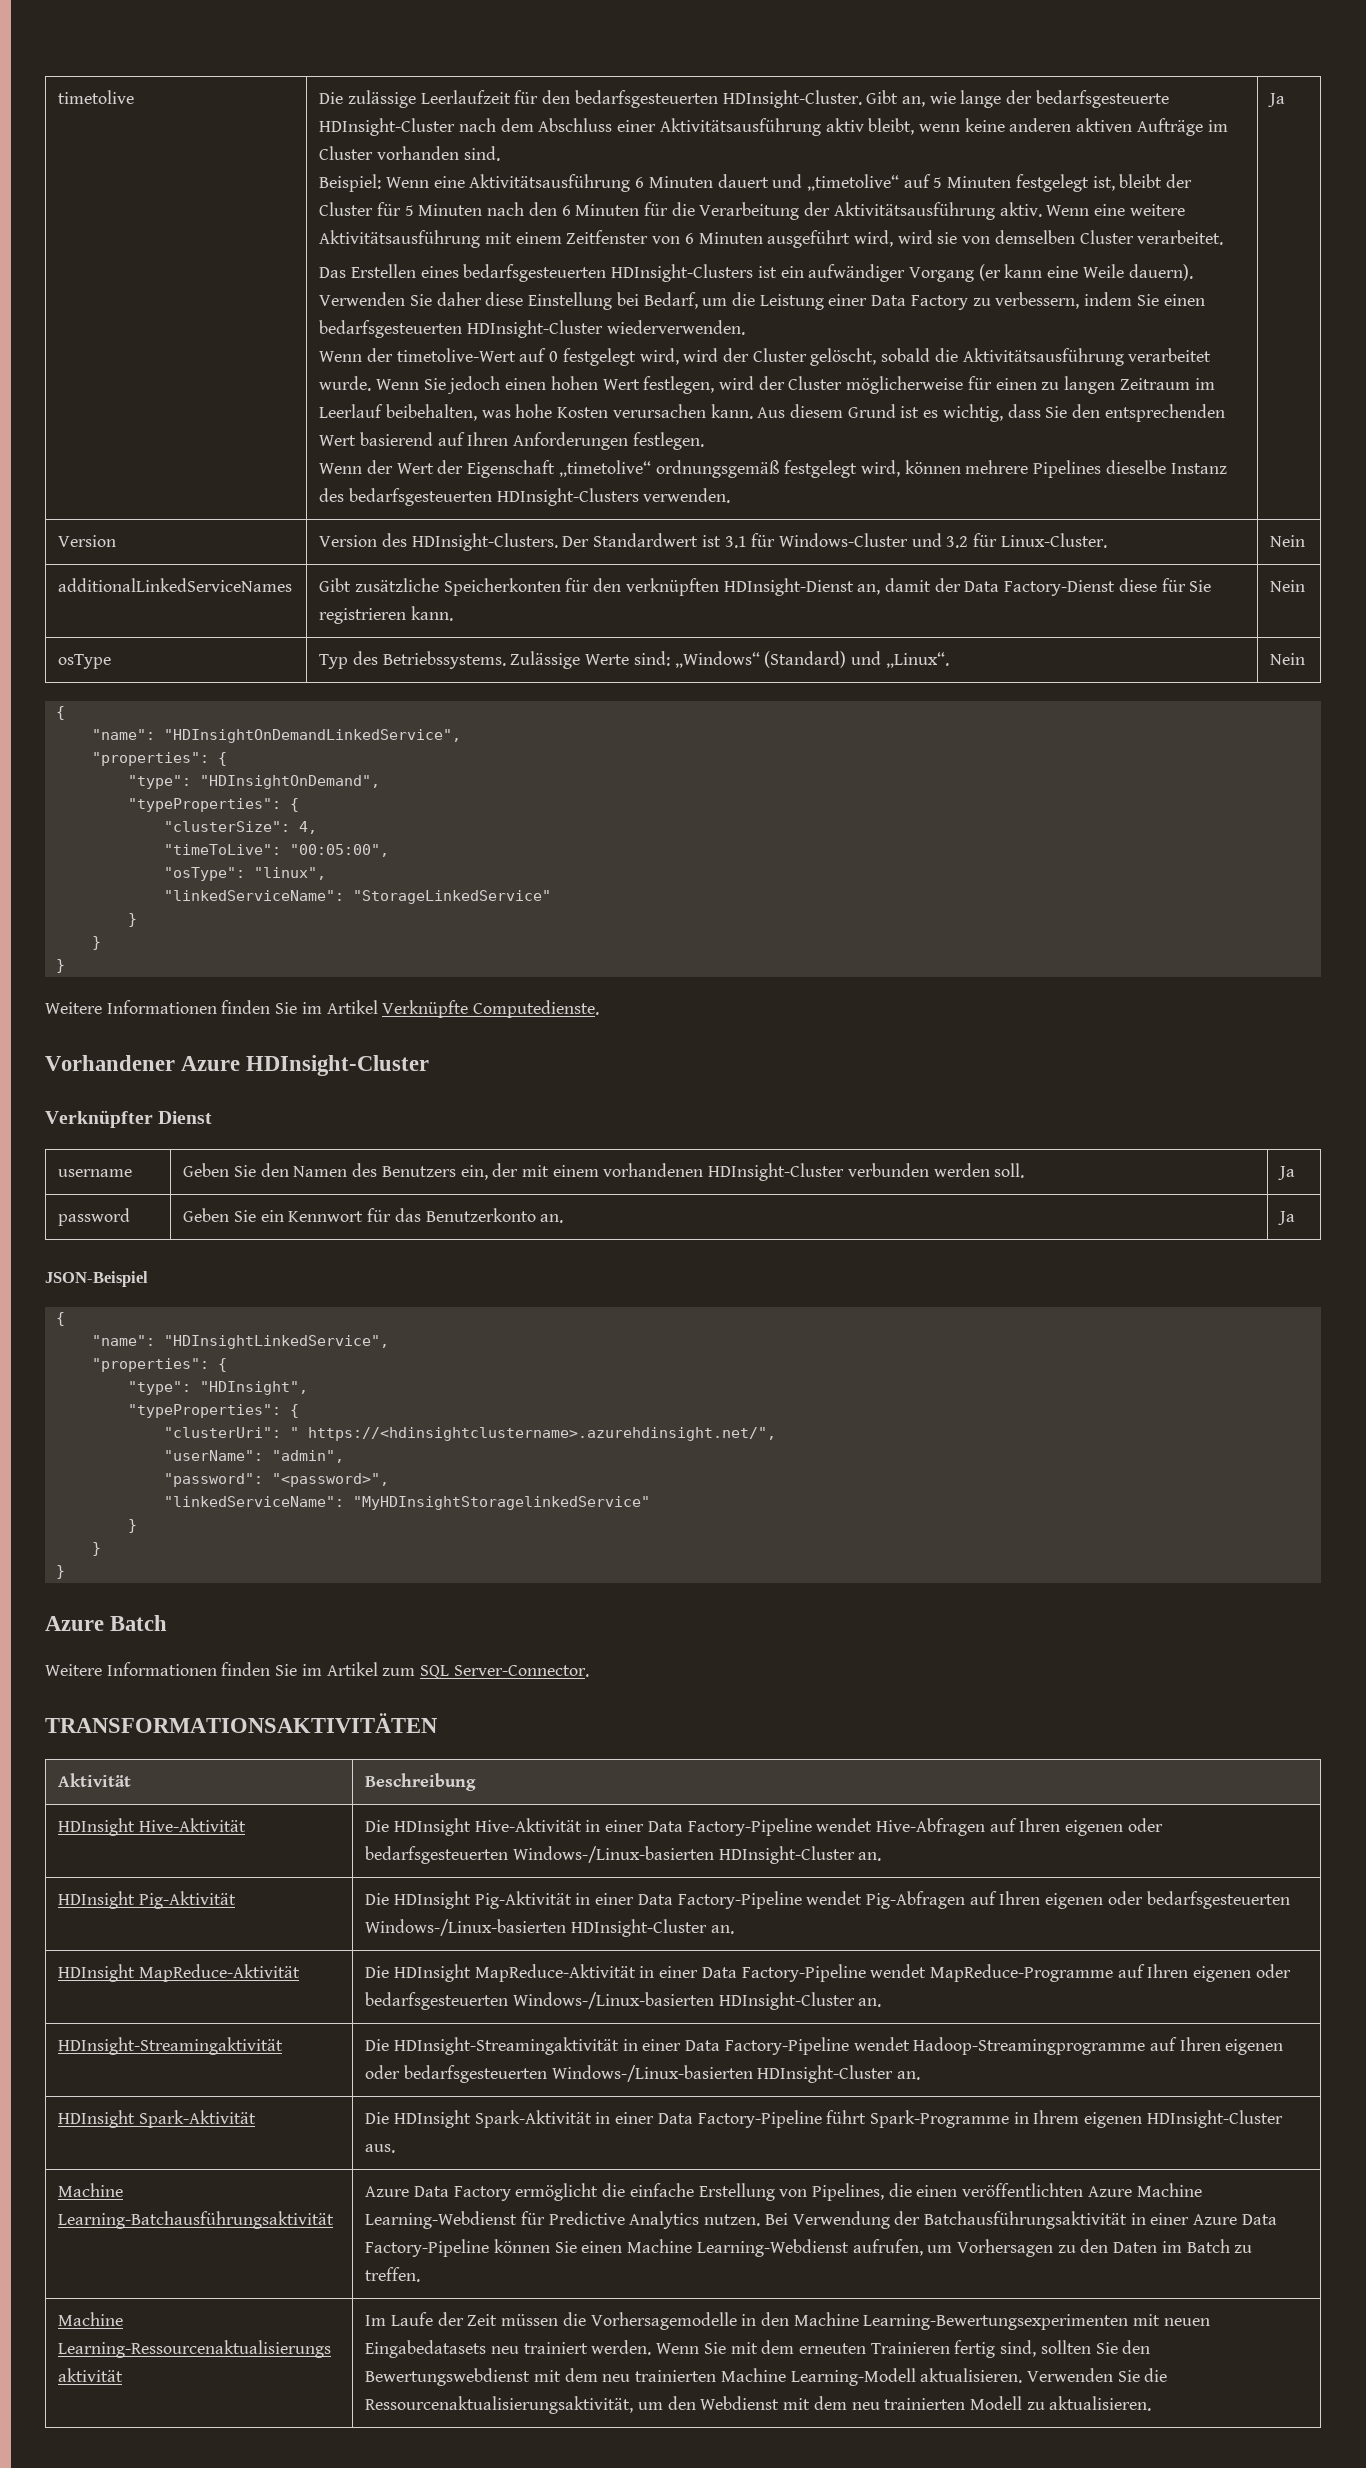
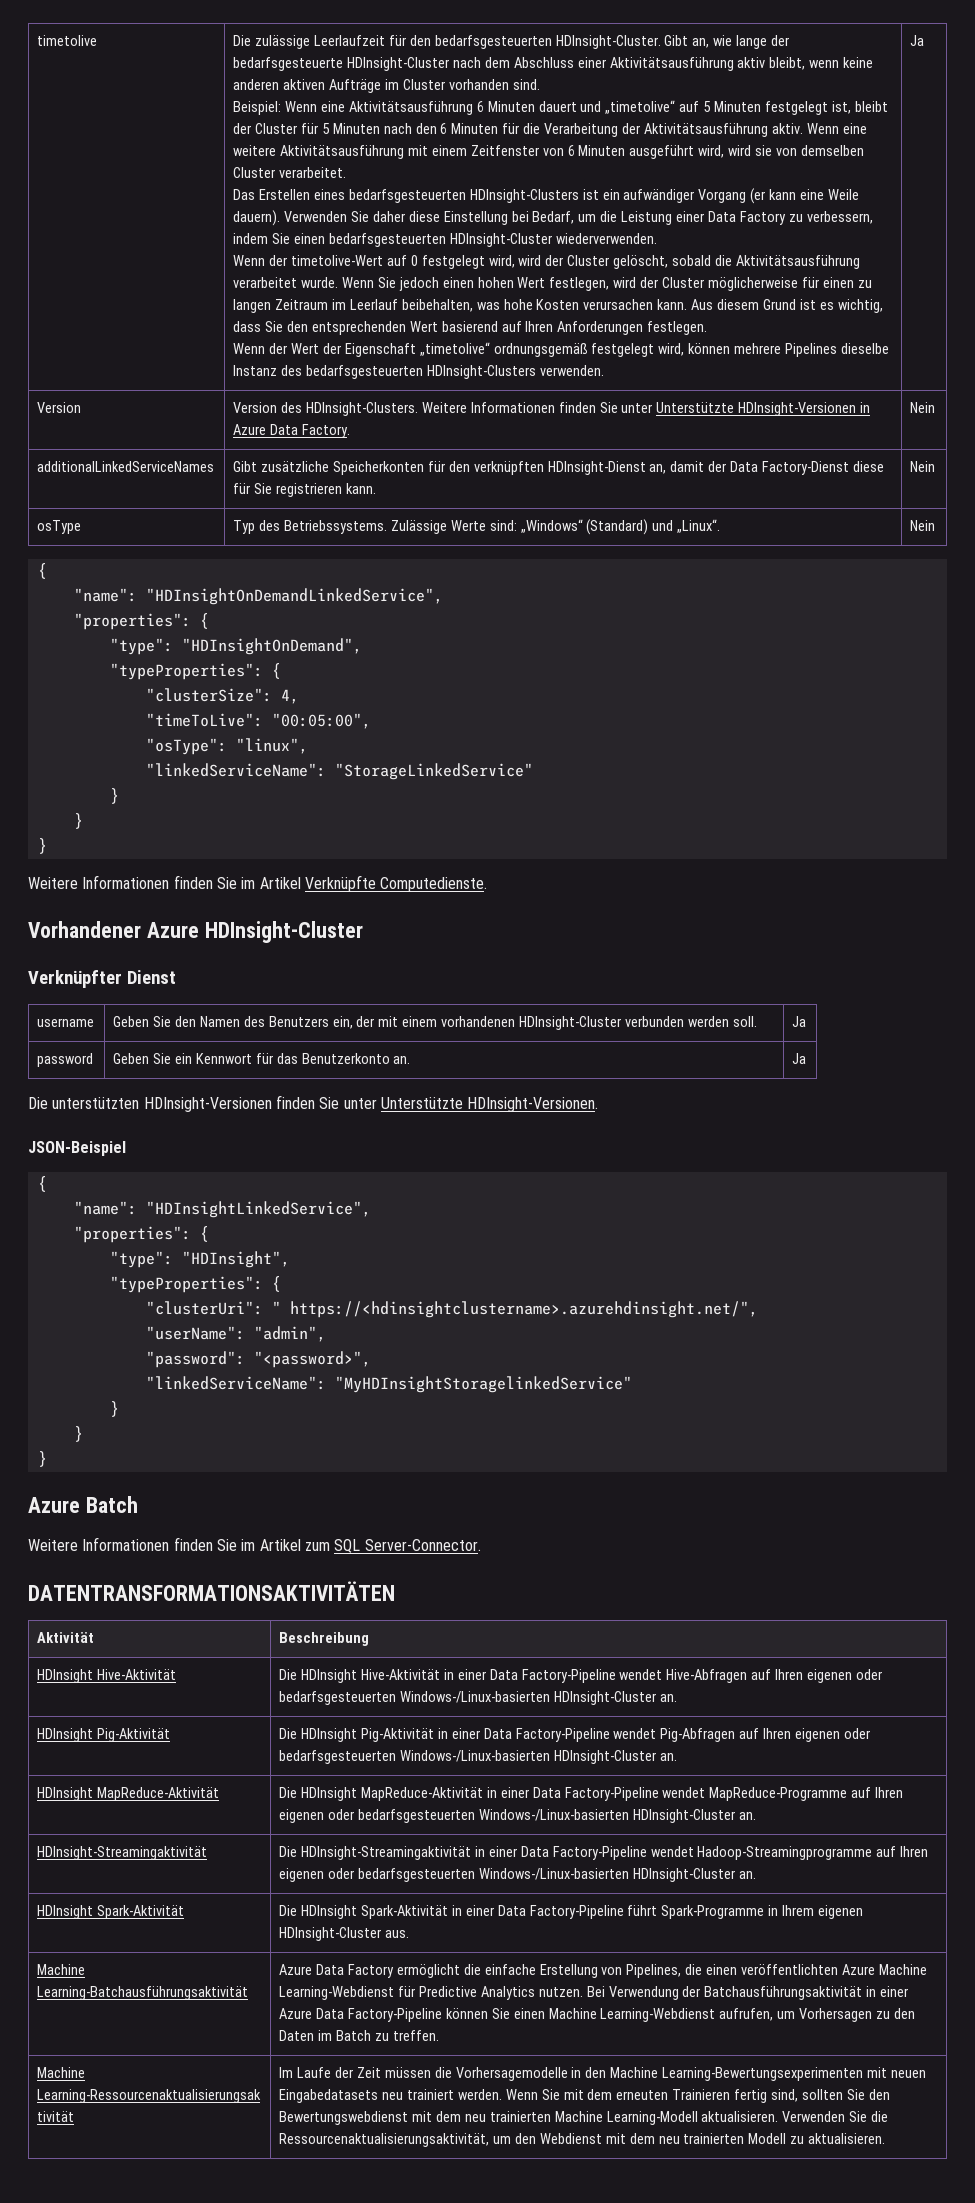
[562,533,1107,548] Der Standardwert ist 3.1 für Windows-Cluster und 3.2 für Linux-Cluster. -> [421,402,871,416] [233,424,350,438] Weitere Informationen finden Sie unter Unterstützte HDInsight-Versionen in Azure Data Factory.
(1296, 1218) none -> [28,1095,599,1112] // Die unterstützten HDInsight-Versionen finden Sie unter Unterstützte HDInsight-Versionen.
[45,1713,437,1733] TRANSFORMATIONSAKTIVITÄTEN -> [28,1581,395,1601] DATENTRANSFORMATIONSAKTIVITÄTEN

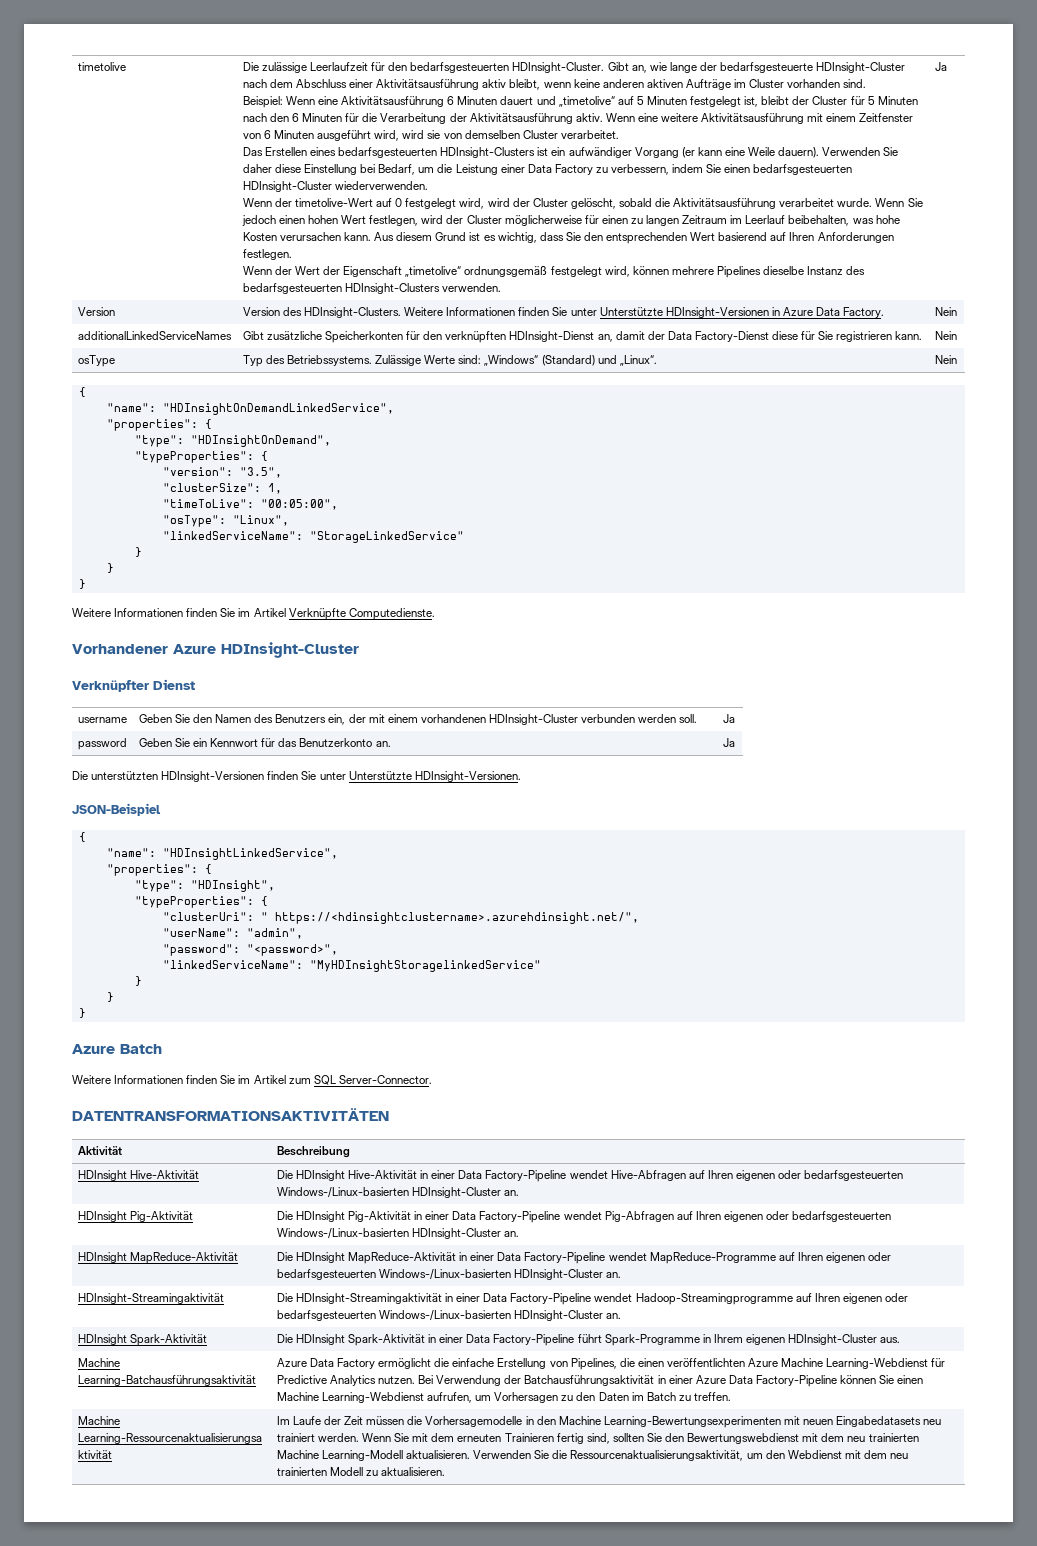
(281, 671) none -> [162,467,282,478] // "version": "3.5",
[280,689,299,704] 4, -> [267,483,282,494] 1,
[235,738,308,754] "linux", -> [232,515,289,526] "Linux",

